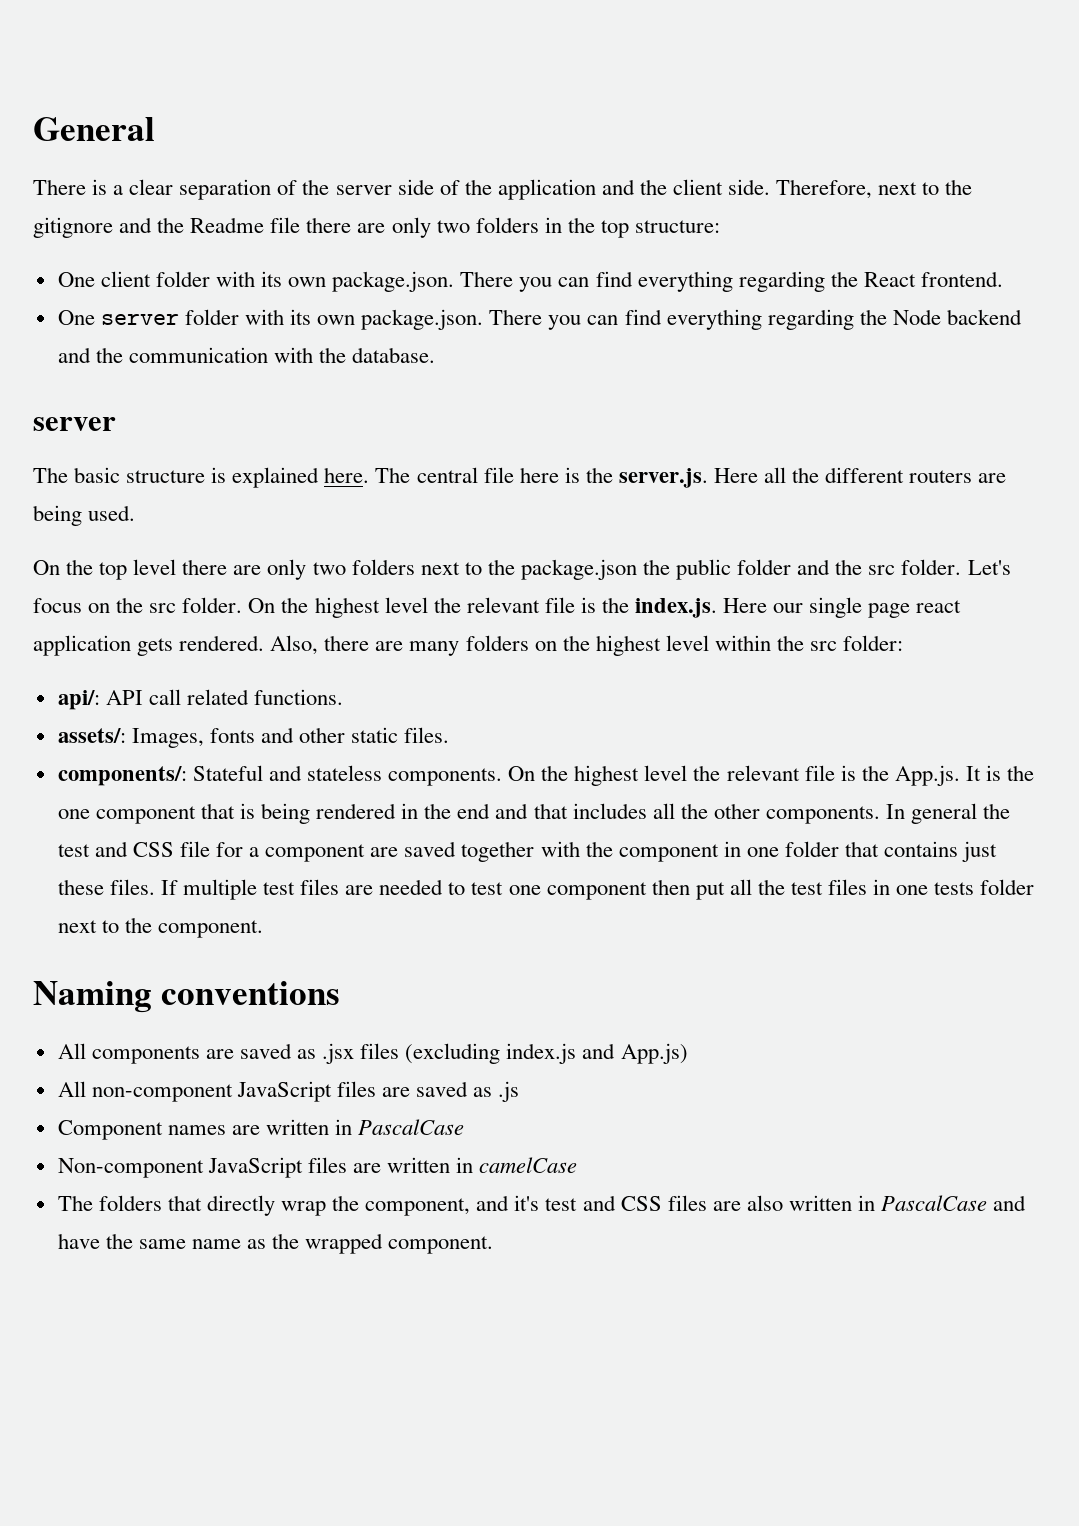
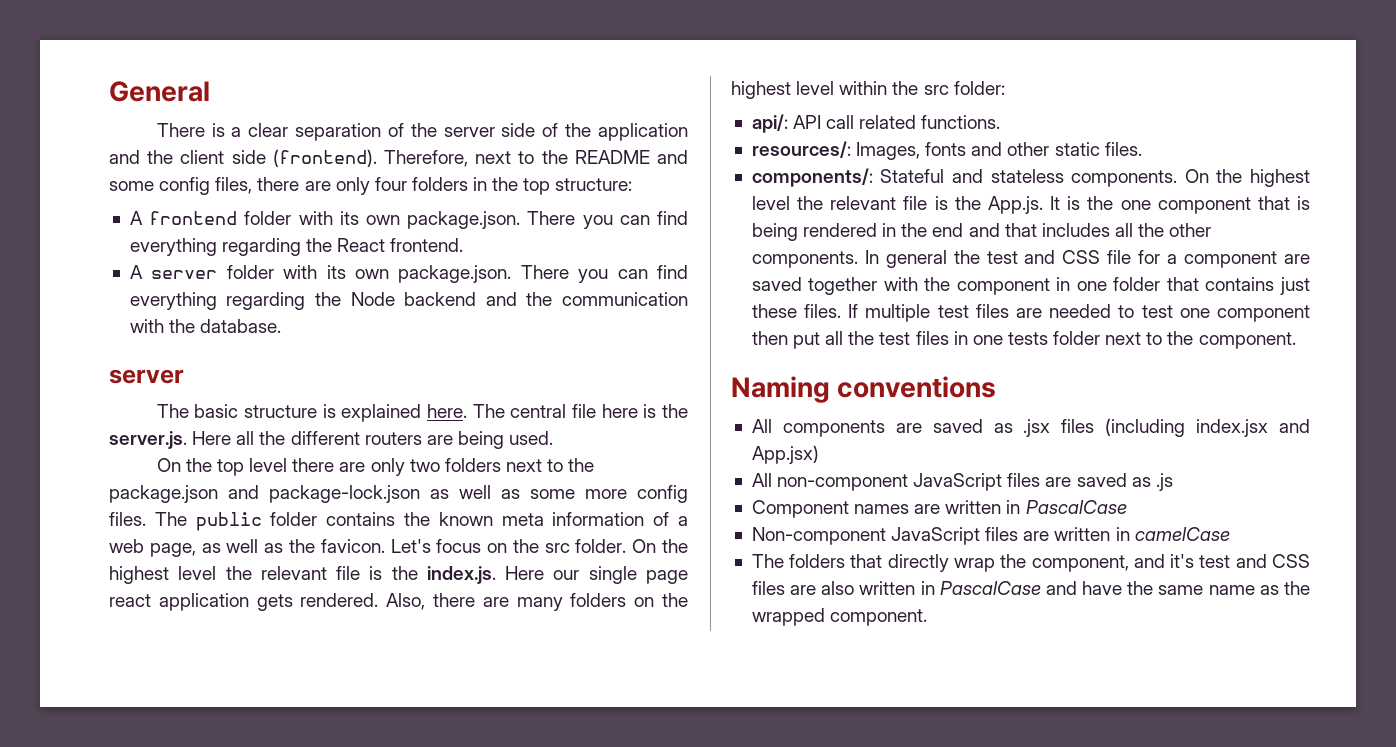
[728,179,771,195] side. -> [231,149,377,167] side (frontend).
[33,217,470,238] gitignore and the Readme file there are only two -> [574,150,688,164] [109,177,407,195] README and some config files, there are only four
[57,271,151,287] One client -> [129,211,238,225] A frontend
[57,310,95,325] One -> [129,265,143,279] A
[642,559,962,580] the public folder and the src folder. -> [228,485,688,503] [109,512,688,531] [109,539,385,557] and package-lock.json as well as some more config files. The public folder contains the known meta information of a web page, as well as the favicon.
[57,728,126,743] assets/: -> [751,141,851,158] resources/:
[405,1043,688,1064] (excluding index.js and App.js) -> [1105,418,1310,437] [751,445,819,464] (including index.jsx and App.jsx)

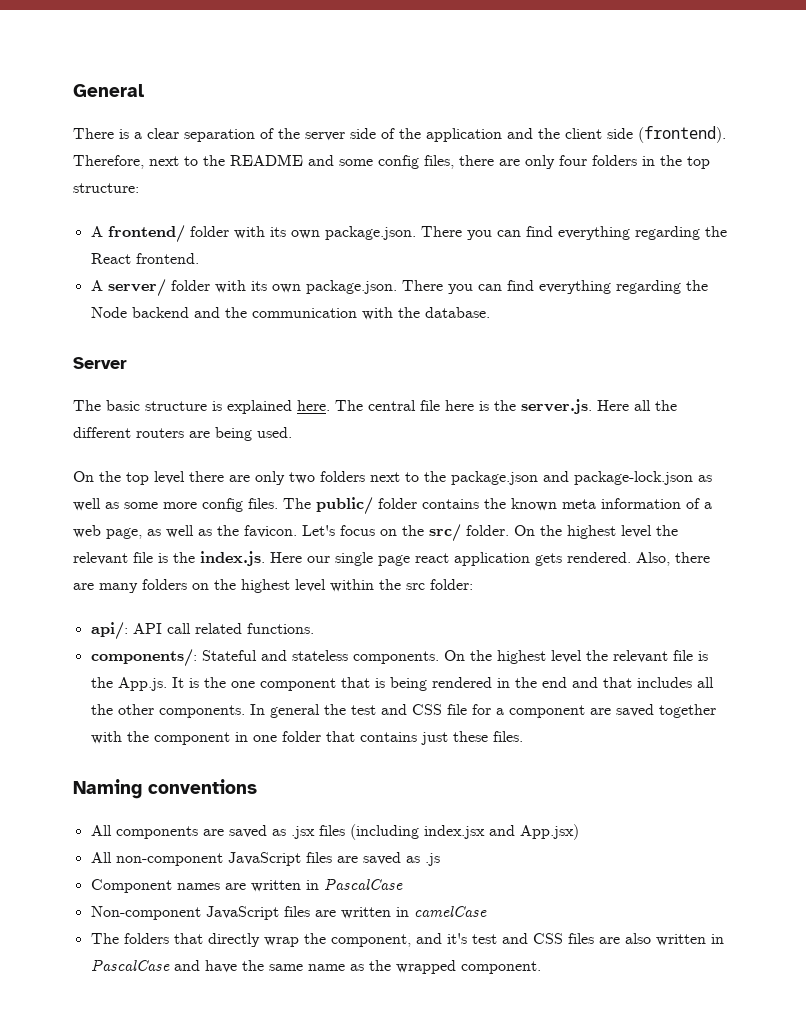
[149,211,238,225] frontend -> [107,225,185,243] frontend/
[151,270,218,279] server -> [107,279,166,297] server/
[109,369,184,384] server -> [73,357,127,369] Server
[195,512,262,531] public -> [316,497,373,515] public/
[544,543,570,553] src -> [429,524,461,542] src/
[751,141,1142,160] // resources/: Images, fonts and other static files. -> (314, 628) none
[848,304,1310,322] [751,331,1296,349] If multiple test files are needed to test one component then put all the test files in one tests folder next to the component. -> (523, 736) none

